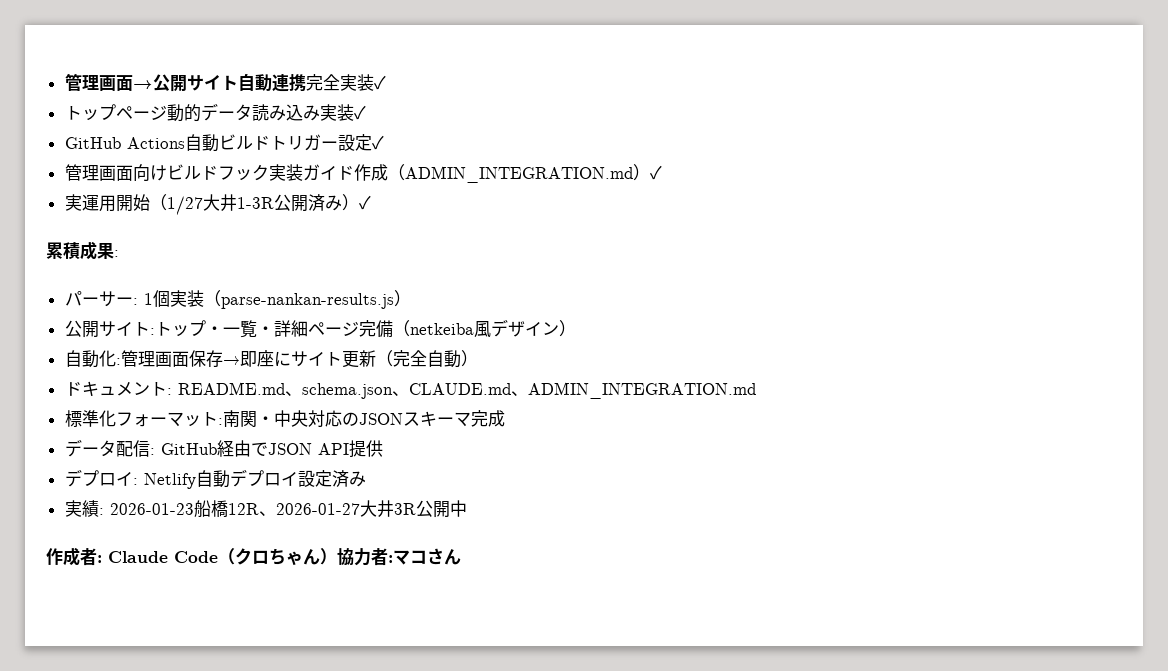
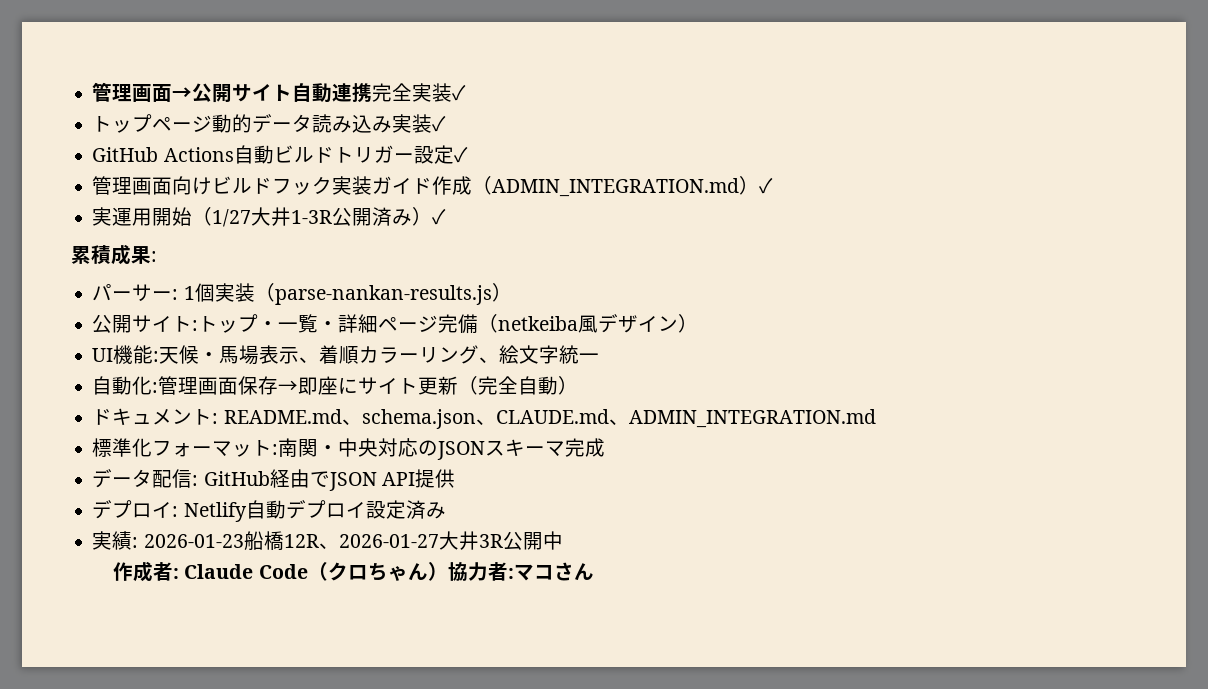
(576, 328) none -> [92,345,600,365] // UI機能:天候・馬場表示、着順カラーリング、絵文字統一

